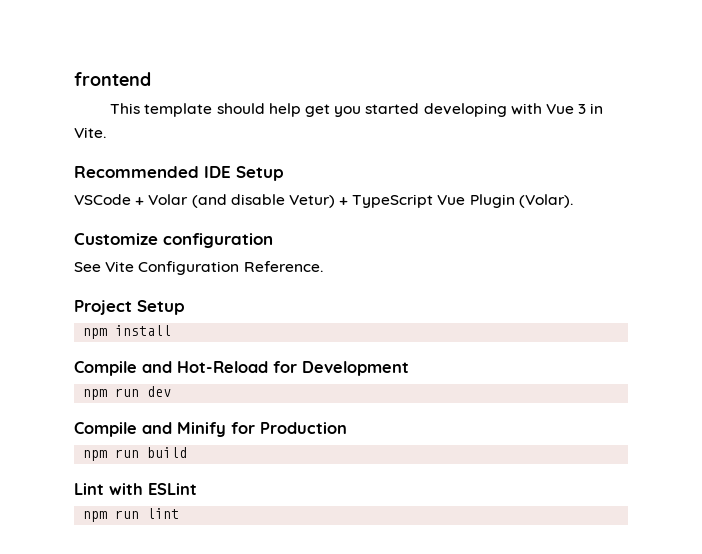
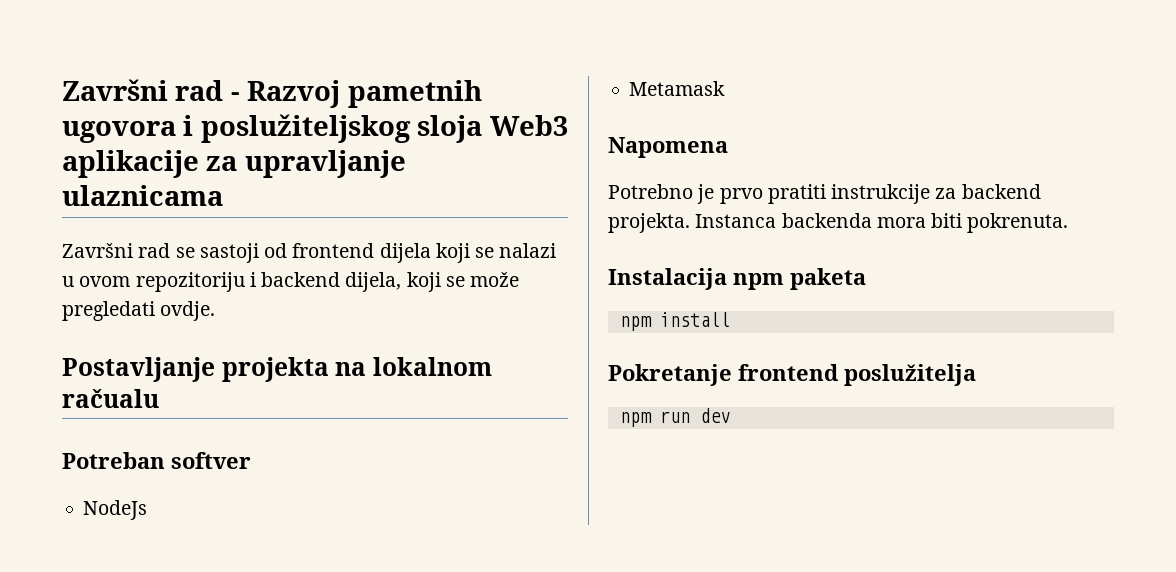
[74,72,151,86] [110,103,604,117] [74,127,106,138] [74,166,284,181] [74,194,573,208] [74,233,273,248] [74,261,323,275] [74,300,185,315] [83,325,172,339] [74,361,409,376] [83,386,172,400] [74,422,347,437] [83,447,188,461] [74,483,197,495] [83,508,180,522] frontend // This template should help get you started developing with Vue 3 in Vite. // Recommended IDE Setup // VSCode + Volar (and disable Vetur) + TypeScript Vue Plugin (Volar). // Customize configuration // See Vite Configuration Reference. // Project Setup // npm install // Compile and Hot-Reload for Development // npm run dev // Compile and Minify for Production // npm run build // Lint with ESLint // npm run lint -> [62,79,482,108] [62,114,568,143] [62,150,406,178] [62,185,223,206] [62,243,557,263] [62,272,520,292] [62,301,216,321] [62,357,492,382] [62,389,159,408] [62,452,251,469] [83,500,148,520] [629,81,726,96] [608,137,728,158] [608,184,1041,204] [608,213,1069,233] [608,268,866,290] [619,312,730,331] [608,364,976,386] [619,408,730,427] Završni rad - Razvoj pametnih ugovora i poslužiteljskog sloja Web3 aplikacije za upravljanje ulaznicama // Završni rad se sastoji od frontend dijela koji se nalazi u ovom repozitoriju i backend dijela, koji se može pregledati ovdje. // Postavljanje projekta na lokalnom račualu // Potreban softver // NodeJs // Metamask // Napomena // Potrebno je prvo pratiti instrukcije za backend projekta. Instanca backenda mora biti pokrenuta. // Instalacija npm paketa // npm install // Pokretanje frontend poslužitelja // npm run dev

